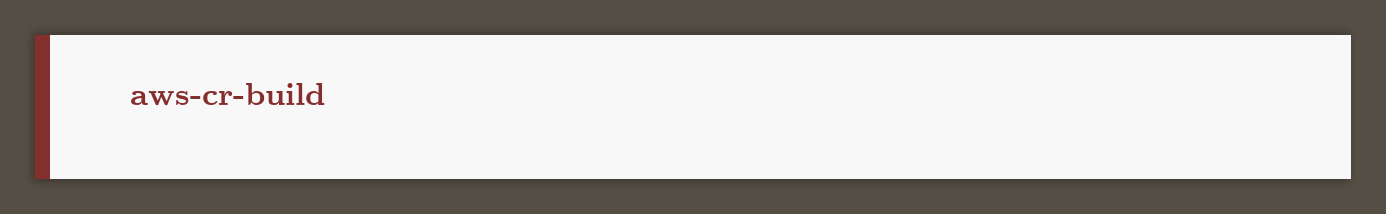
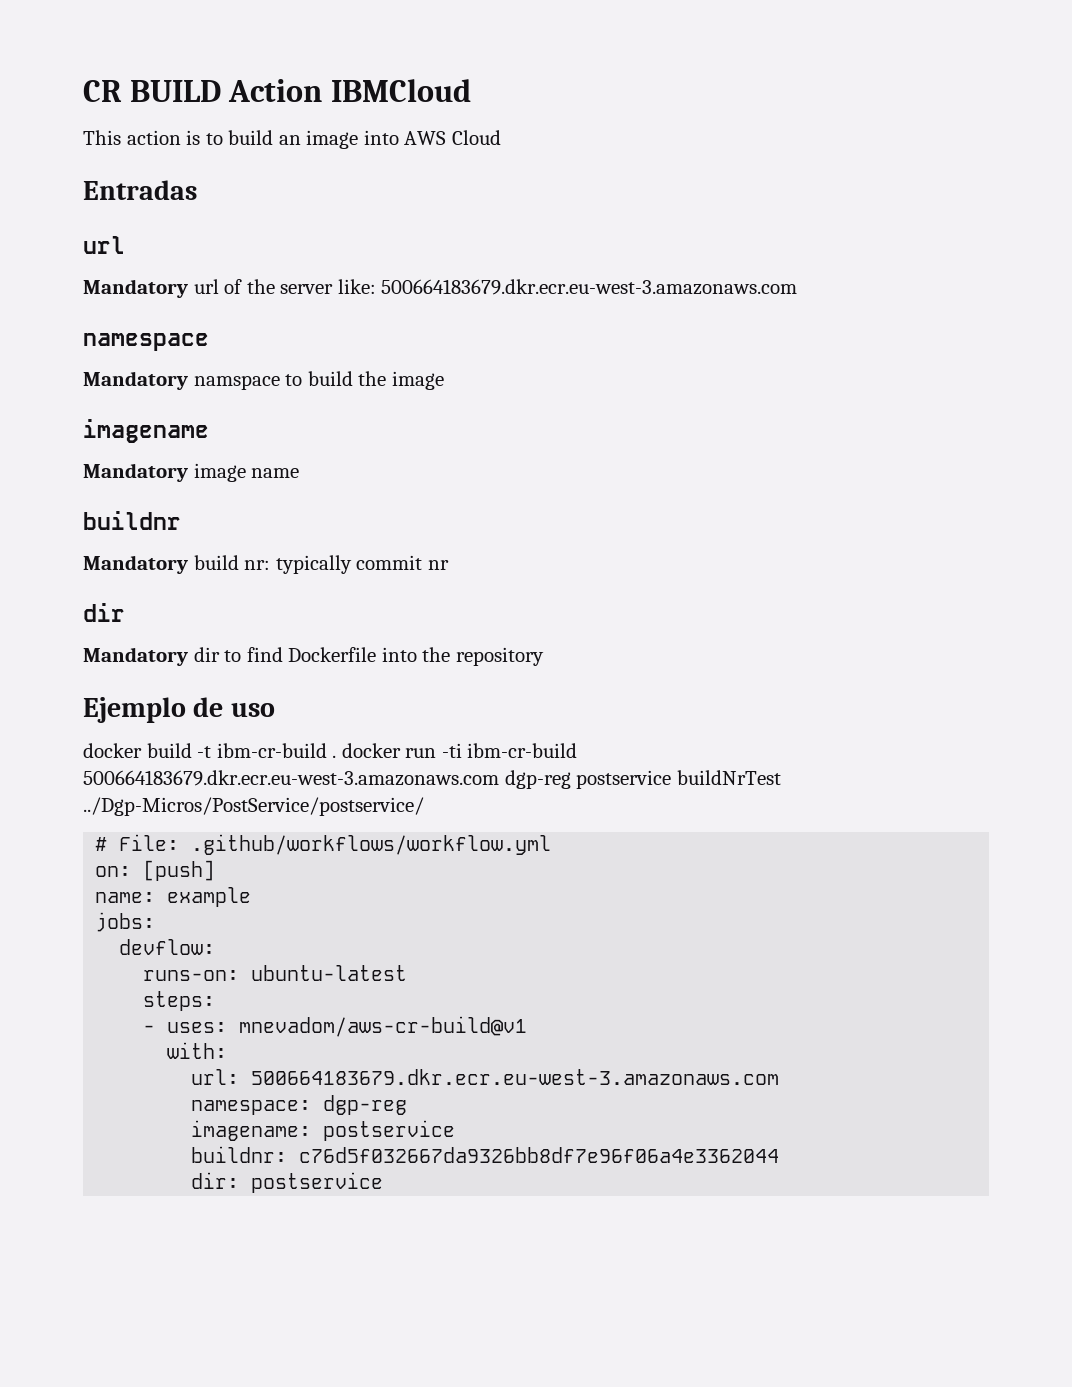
[130,83,325,106] aws-cr-build -> [83,79,471,102] [83,130,501,149] [83,180,197,200] [83,236,125,254] [83,279,798,298] [83,333,209,351] [83,371,444,390] [83,419,209,443] [83,463,300,482] [83,511,181,530] [83,555,449,574] [83,603,125,622] [83,647,544,666] [83,697,275,723] [83,743,578,758] [83,770,781,789] [83,797,424,816] [95,834,552,855] [95,860,216,881] [95,887,252,907] [95,912,156,932] [119,939,216,955] [143,965,408,981] [143,991,216,1011] [143,1016,528,1037] [167,1042,228,1059] [191,1069,780,1085] [191,1095,408,1115] [191,1120,456,1141] [191,1146,780,1163] [191,1172,384,1193] CR BUILD Action IBMCloud // This action is to build an image into AWS Cloud // Entradas // url // Mandatory url of the server like: 500664183679.dkr.ecr.eu-west-3.amazonaws.com // namespace // Mandatory namspace to build the image // imagename // Mandatory image name // buildnr // Mandatory build nr: typically commit nr // dir // Mandatory dir to find Dockerfile into the repository // Ejemplo de uso // docker build -t ibm-cr-build . docker run -ti ibm-cr-build 500664183679.dkr.ecr.eu-west-3.amazonaws.com dgp-reg postservice buildNrTest ../Dgp-Micros/PostService/postservice/ // # File: .github/workflows/workflow.yml // on: [push] // name: example // jobs: // devflow: // runs-on: ubuntu-latest // steps: // - uses: mnevadom/aws-cr-build@v1 // with: // url: 500664183679.dkr.ecr.eu-west-3.amazonaws.com // namespace: dgp-reg // imagename: postservice // buildnr: c76d5f032667da9326bb8df7e96f06a4e3362044 // dir: postservice

